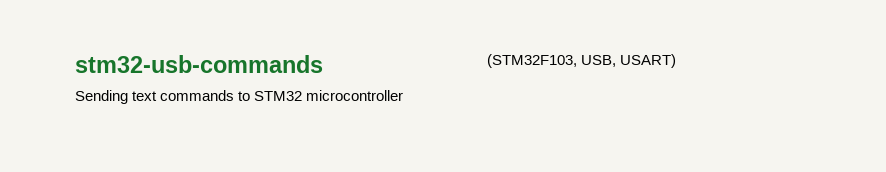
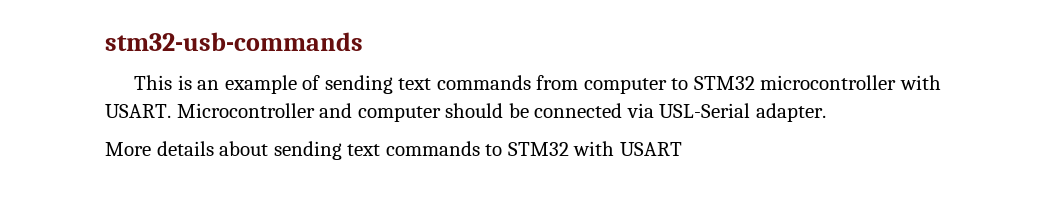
[75,90,404,104] [487,54,677,68] Sending text commands to STM32 microcontroller (STM32F103, USB, USART) -> [134,75,942,94] [105,103,826,122] [105,141,682,160] This is an example of sending text commands from computer to STM32 microcontroller with USART. Microcontroller and computer should be connected via USL-Serial adapter. // More details about sending text commands to STM32 with USART

